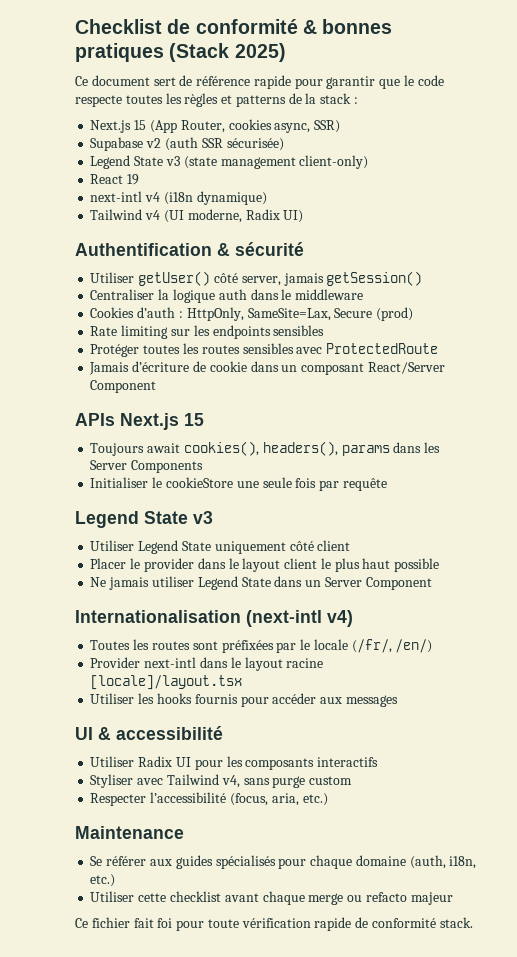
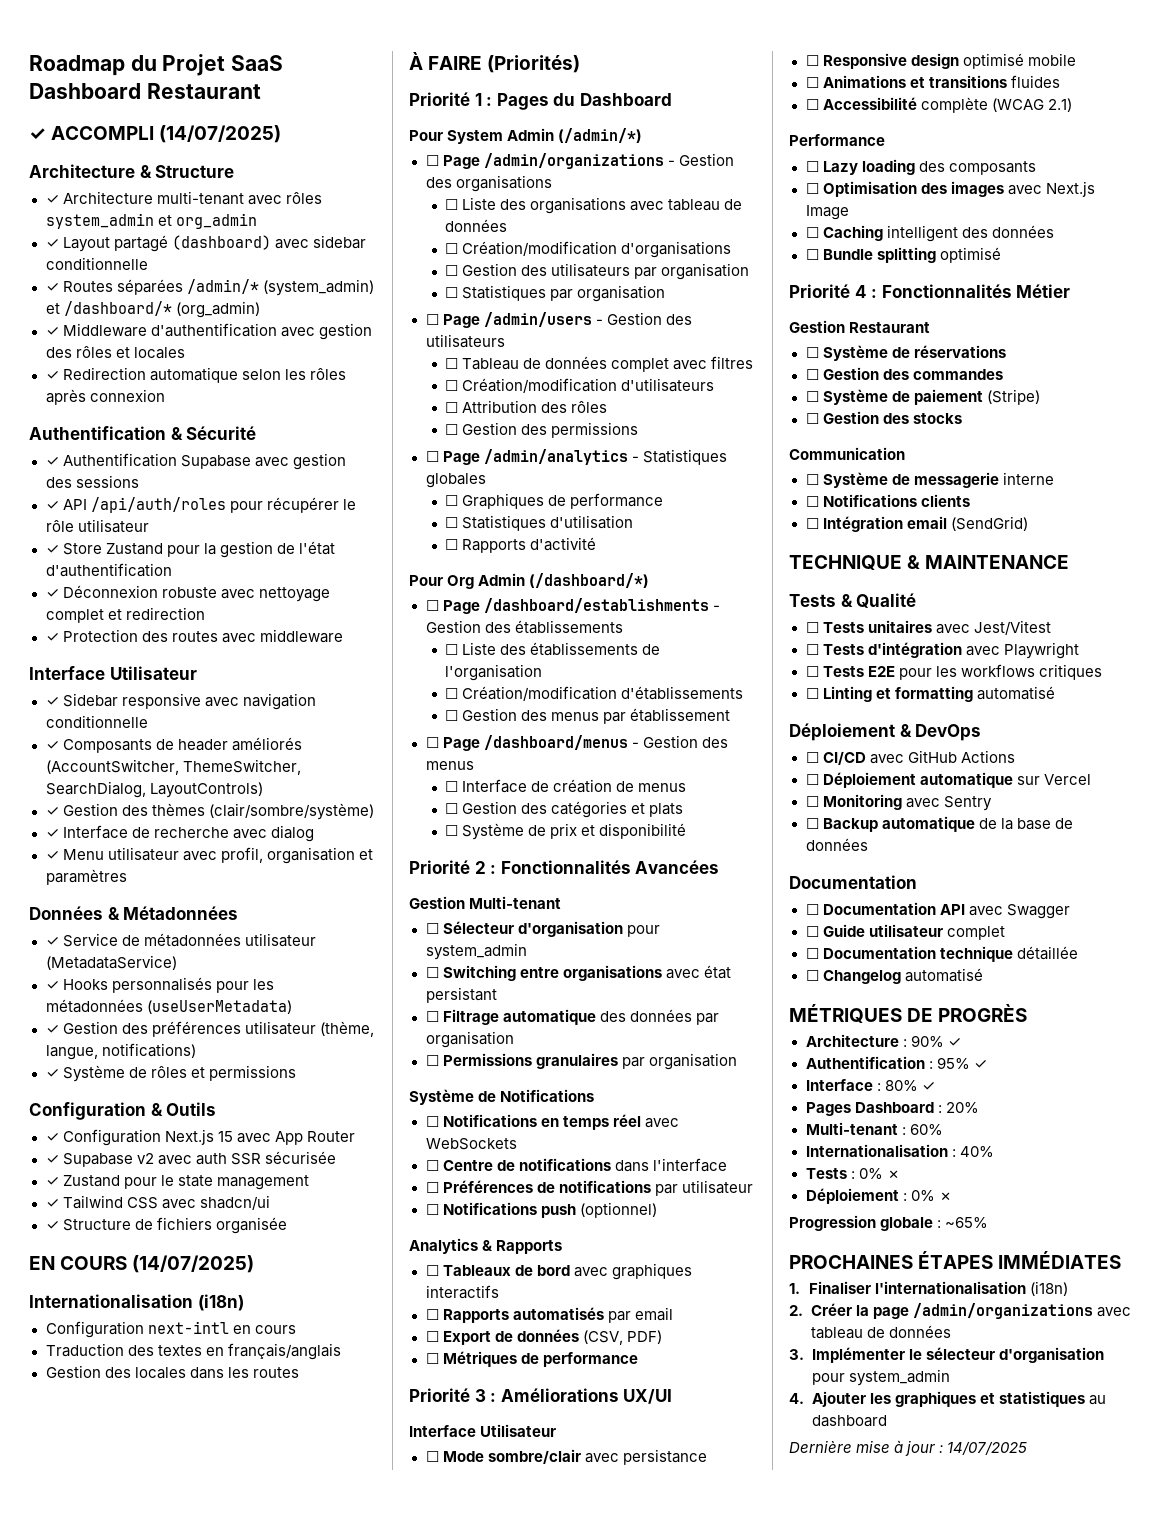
[75,19,393,34] [75,43,286,62] [75,75,444,89] [75,93,359,107] [90,119,341,133] [90,137,284,151] [90,155,369,169] [90,174,140,185] [90,191,267,205] [90,209,304,223] [75,242,304,256] [90,271,423,286] [90,289,364,303] [90,307,414,321] [90,325,325,339] [90,343,439,357] [89,361,445,375] [90,380,157,393] [75,413,204,430] [90,441,441,456] [90,460,204,473] [90,477,387,491] [75,511,213,528] [90,540,351,554] [90,558,440,572] [90,576,432,590] [75,610,353,627] [90,639,433,653] [90,657,324,671] [90,675,243,690] [90,693,398,707] [75,726,223,740] [90,756,379,770] [90,774,353,788] [90,792,328,806] [75,826,184,839] [90,855,477,869] [90,874,116,887] [90,891,453,905] [75,917,473,931] Checklist de conformité & bonnes pratiques (Stack 2025) // Ce document sert de référence rapide pour garantir que le code respecte toutes les règles et patterns de la stack : // Next.js 15 (App Router, cookies async, SSR) // Supabase v2 (auth SSR sécurisée) // Legend State v3 (state management client-only) // React 19 // next-intl v4 (i18n dynamique) // Tailwind v4 (UI moderne, Radix UI) // Authentification & sécurité // Utiliser getUser() côté server, jamais getSession() // Centraliser la logique auth dans le middleware // Cookies d’auth : HttpOnly, SameSite=Lax, Secure (prod) // Rate limiting sur les endpoints sensibles // Protéger toutes les routes sensibles avec ProtectedRoute // Jamais d’écriture de cookie dans un composant React/Server Component // APIs Next.js 15 // Toujours await cookies(), headers(), params dans les Server Components // Initialiser le cookieStore une seule fois par requête // Legend State v3 // Utiliser Legend State uniquement côté client // Placer le provider dans le layout client le plus haut possible // Ne jamais utiliser Legend State dans un Server Component // Internationalisation (next-intl v4) // Toutes les routes sont préfixées par le locale (/fr/, /en/) // Provider next-intl dans le layout racine [locale]/layout.tsx // Utiliser les hooks fournis pour accéder aux messages // UI & accessibilité // Utiliser Radix UI pour les composants interactifs // Styliser avec Tailwind v4, sans purge custom // Respecter l’accessibilité (focus, aria, etc.) // Maintenance // Se référer aux guides spécialisés pour chaque domaine (auth, i18n, etc.) // Utiliser cette checklist avant chaque merge ou refacto majeur // Ce fichier fait foi pour toute vérification rapide de conformité stack. -> [29,54,284,76] [29,83,261,99] [29,125,282,143] [29,164,235,178] [45,191,322,205] [45,213,257,229] [45,235,366,252] [45,257,148,270] [45,279,374,296] [45,301,260,318] [45,323,372,340] [45,345,185,359] [45,367,346,383] [45,389,165,405] [29,426,257,440] [45,453,346,470] [45,475,139,488] [45,497,356,513] [45,519,149,533] [45,541,335,558] [45,563,172,577] [45,585,330,602] [45,607,205,623] [45,629,343,643] [29,666,197,680] [45,693,316,710] [45,715,148,728] [45,737,302,753] [45,759,301,775] [45,781,263,798] [45,803,374,820] [45,825,314,842] [45,847,373,864] [45,869,127,885] [29,906,239,920] [45,933,316,947] [45,955,177,970] [45,977,274,993] [45,999,292,1014] [45,1021,374,1037] [45,1043,196,1060] [45,1065,296,1082] [29,1102,217,1120] [45,1129,355,1146] [45,1151,336,1167] [45,1175,309,1190] [45,1195,270,1210] [45,1217,287,1234] [29,1255,255,1273] [29,1294,244,1311] [45,1321,296,1338] [45,1343,341,1360] [45,1365,299,1379] [409,52,581,73] [409,92,672,110] [409,128,643,144] [425,153,734,169] [425,175,552,192] [445,197,743,214] [445,219,508,232] [445,241,732,258] [445,263,750,280] [445,285,666,302] [425,312,692,328] [425,334,505,348] [445,356,754,372] [445,378,715,393] [445,400,608,413] [445,422,639,438] [425,449,727,465] [425,473,486,488] [445,493,664,509] [445,515,634,531] [445,537,597,553] [409,573,650,589] [425,598,720,614] [425,620,623,634] [445,642,661,656] [445,664,543,681] [445,686,744,701] [445,708,731,724] [425,735,728,751] [425,761,474,770] [445,779,687,793] [445,801,684,818] [445,823,687,840] [409,860,720,874] [409,896,562,909] [425,921,660,937] [425,943,527,960] [425,965,731,981] [425,987,497,1003] [425,1009,719,1025] [425,1031,514,1048] [425,1053,737,1070] [409,1089,595,1105] [425,1114,679,1130] [425,1138,517,1150] [425,1158,727,1172] [425,1180,753,1196] [425,1202,657,1218] [409,1238,563,1254] [425,1263,692,1280] [425,1285,499,1299] [425,1307,673,1323] [425,1329,662,1345] [425,1351,638,1367] [409,1388,673,1404] [409,1424,557,1437] [425,1449,707,1465] [805,53,1076,69] [805,75,1060,88] [805,97,1072,113] [789,134,885,146] [805,159,1036,175] [805,181,1095,197] [805,205,849,220] [805,225,1054,242] [805,247,1001,263] [789,284,1071,298] [789,320,931,333] [805,345,1006,361] [805,367,1003,380] [805,389,1040,405] [805,411,962,424] [789,447,905,460] [805,472,1054,488] [805,494,970,507] [805,516,1028,532] [789,555,1070,570] [789,593,917,608] [805,620,1051,635] [805,642,1079,659] [805,664,1102,680] [805,686,1055,702] [789,723,982,741] [805,750,1015,765] [805,772,1091,788] [805,794,992,811] [805,816,1073,832] [805,838,868,851] [789,875,917,889] [805,902,1070,919] [805,924,1005,940] [805,946,1078,962] [805,968,983,984] [789,1004,1028,1023] [805,1034,961,1047] [805,1056,987,1069] [805,1079,935,1091] [805,1102,979,1116] [805,1122,943,1135] [805,1144,994,1157] [805,1168,900,1179] [805,1188,952,1204] [789,1215,989,1231] [789,1251,1122,1269] [789,1281,1068,1296] [789,1303,1131,1319] [810,1325,951,1339] [789,1347,1104,1363] [811,1369,950,1386] [789,1391,1106,1407] [811,1415,887,1427] [789,1440,1028,1456] Roadmap du Projet SaaS Dashboard Restaurant // ✓ ACCOMPLI (14/07/2025) // Architecture & Structure // ✓ Architecture multi-tenant avec rôles system_admin et org_admin // ✓ Layout partagé (dashboard) avec sidebar conditionnelle // ✓ Routes séparées /admin/* (system_admin) et /dashboard/* (org_admin) // ✓ Middleware d'authentification avec gestion des rôles et locales // ✓ Redirection automatique selon les rôles après connexion // Authentification & Sécurité // ✓ Authentification Supabase avec gestion des sessions // ✓ API /api/auth/roles pour récupérer le rôle utilisateur // ✓ Store Zustand pour la gestion de l'état d'authentification // ✓ Déconnexion robuste avec nettoyage complet et redirection // ✓ Protection des routes avec middleware // Interface Utilisateur // ✓ Sidebar responsive avec navigation conditionnelle // ✓ Composants de header améliorés (AccountSwitcher, ThemeSwitcher, SearchDialog, LayoutControls) // ✓ Gestion des thèmes (clair/sombre/système) // ✓ Interface de recherche avec dialog // ✓ Menu utilisateur avec profil, organisation et paramètres // Données & Métadonnées // ✓ Service de métadonnées utilisateur (MetadataService) // ✓ Hooks personnalisés pour les métadonnées (useUserMetadata) // ✓ Gestion des préférences utilisateur (thème, langue, notifications) // ✓ Système de rôles et permissions // Configuration & Outils // ✓ Configuration Next.js 15 avec App Router // ✓ Supabase v2 avec auth SSR sécurisée // ✓ Zustand pour le state management // ✓ Tailwind CSS avec shadcn/ui // ✓ Structure de fichiers organisée // EN COURS (14/07/2025) // Internationalisation (i18n) // Configuration next-intl en cours // Traduction des textes en français/anglais // Gestion des locales dans les routes // À FAIRE (Priorités) // Priorité 1 : Pages du Dashboard // Pour System Admin (/admin/*) // ☐ Page /admin/organizations - Gestion des organisations // ☐ Liste des organisations avec tableau de données // ☐ Création/modification d'organisations // ☐ Gestion des utilisateurs par organisation // ☐ Statistiques par organisation // ☐ Page /admin/users - Gestion des utilisateurs // ☐ Tableau de données complet avec filtres // ☐ Création/modification d'utilisateurs // ☐ Attribution des rôles // ☐ Gestion des permissions // ☐ Page /admin/analytics - Statistiques globales // ☐ Graphiques de performance // ☐ Statistiques d'utilisation // ☐ Rapports d'activité // Pour Org Admin (/dashboard/*) // ☐ Page /dashboard/establishments - Gestion des établissements // ☐ Liste des établissements de l'organisation // ☐ Création/modification d'établissements // ☐ Gestion des menus par établissement // ☐ Page /dashboard/menus - Gestion des menus // ☐ Interface de création de menus // ☐ Gestion des catégories et plats // ☐ Système de prix et disponibilité // Priorité 2 : Fonctionnalités Avancées // Gestion Multi-tenant // ☐ Sélecteur d'organisation pour system_admin // ☐ Switching entre organisations avec état persistant // ☐ Filtrage automatique des données par organisation // ☐ Permissions granulaires par organisation // Système de Notifications // ☐ Notifications en temps réel avec WebSockets // ☐ Centre de notifications dans l'interface // ☐ Préférences de notifications par utilisateur // ☐ Notifications push (optionnel) // Analytics & Rapports // ☐ Tableaux de bord avec graphiques interactifs // ☐ Rapports automatisés par email // ☐ Export de données (CSV, PDF) // ☐ Métriques de performance // Priorité 3 : Améliorations UX/UI // Interface Utilisateur // ☐ Mode sombre/clair avec persistance // ☐ Responsive design optimisé mobile // ☐ Animations et transitions fluides // ☐ Accessibilité complète (WCAG 2.1) // Performance // ☐ Lazy loading des composants // ☐ Optimisation des images avec Next.js Image // ☐ Caching intelligent des données // ☐ Bundle splitting optimisé // Priorité 4 : Fonctionnalités Métier // Gestion Restaurant // ☐ Système de réservations // ☐ Gestion des commandes // ☐ Système de paiement (Stripe) // ☐ Gestion des stocks // Communication // ☐ Système de messagerie interne // ☐ Notifications clients // ☐ Intégration email (SendGrid) // TECHNIQUE & MAINTENANCE // Tests & Qualité // ☐ Tests unitaires avec Jest/Vitest // ☐ Tests d'intégration avec Playwright // ☐ Tests E2E pour les workflows critiques // ☐ Linting et formatting automatisé // Déploiement & DevOps // ☐ CI/CD avec GitHub Actions // ☐ Déploiement automatique sur Vercel // ☐ Monitoring avec Sentry // ☐ Backup automatique de la base de données // Documentation // ☐ Documentation API avec Swagger // ☐ Guide utilisateur complet // ☐ Documentation technique détaillée // ☐ Changelog automatisé // MÉTRIQUES DE PROGRÈS // Architecture : 90% ✓ // Authentification : 95% ✓ // Interface : 80% ✓ // Pages Dashboard : 20% // Multi-tenant : 60% // Internationalisation : 40% // Tests : 0% ✗ // Déploiement : 0% ✗ // Progression globale : ~65% // PROCHAINES ÉTAPES IMMÉDIATES // 1. Finaliser l'internationalisation (i18n) // 2. Créer la page /admin/organizations avec tableau de données // 3. Implémenter le sélecteur d'organisation pour system_admin // 4. Ajouter les graphiques et statistiques au dashboard // Dernière mise à jour : 14/07/2025

